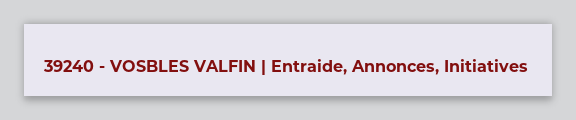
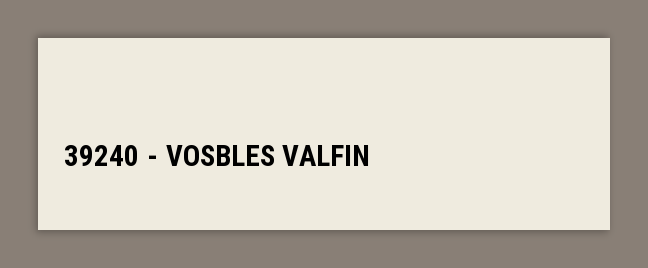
[261,59,528,75] | Entraide, Annonces, Initiatives -> (371, 155) none

